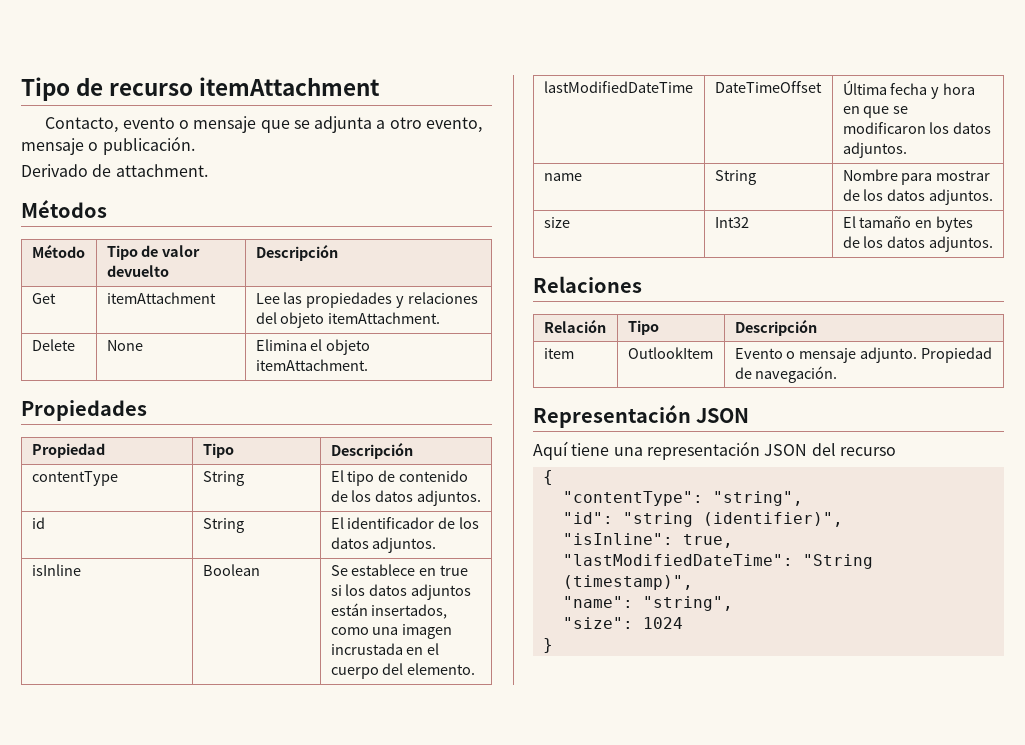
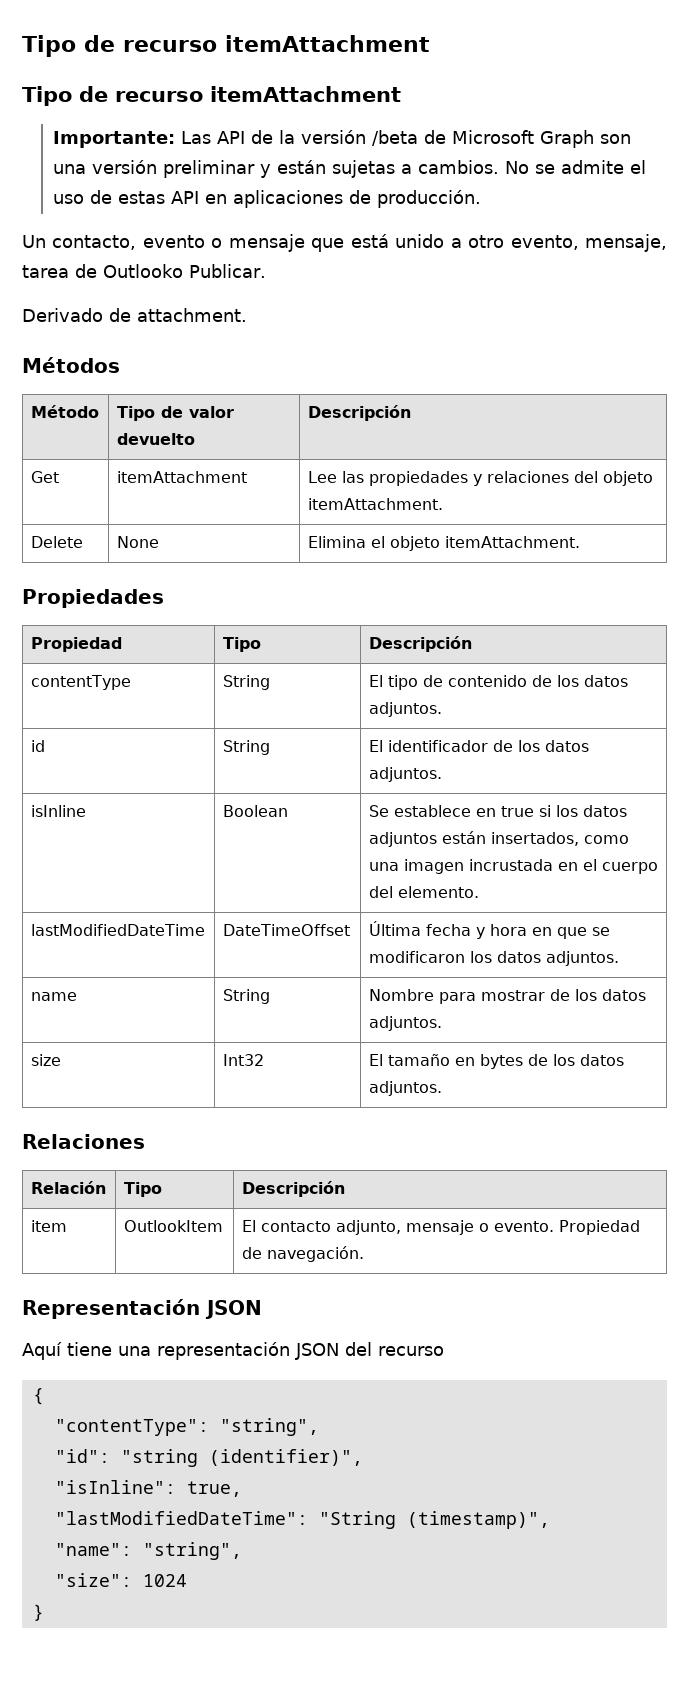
[21,77,381,101] [45,117,119,133] Tipo de recurso itemAttachment // Contacto, -> [22,35,430,57] [22,86,401,106] [53,130,632,148] [53,160,647,178] [53,190,482,208] [22,235,137,250] Tipo de recurso itemAttachment // Tipo de recurso itemAttachment // Importante: Las API de la versión /beta de Microsoft Graph son una versión preliminar y están sujetas a cambios. No se admite el uso de estas API en aplicaciones de producción. // Un contacto,
[293,116,373,133] se adjunta -> [350,234,445,248] está unido
[21,136,195,155] mensaje o publicación. -> [585,234,667,252] [22,264,266,278] mensaje, tarea de Outlooko Publicar.
[734,347,918,363] Evento o mensaje adjunto. -> [241,1220,554,1235] El contacto adjunto, mensaje o evento.

